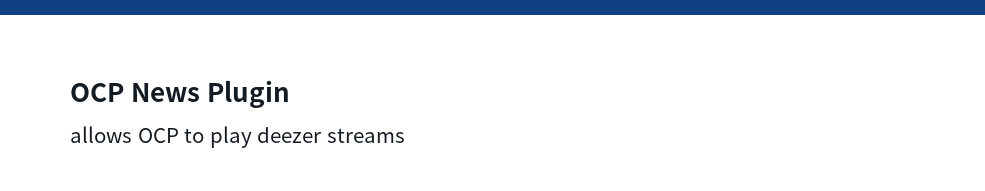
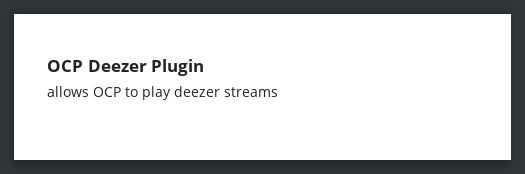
[70,83,201,102] OCP News -> [47,60,147,72] OCP Deezer

